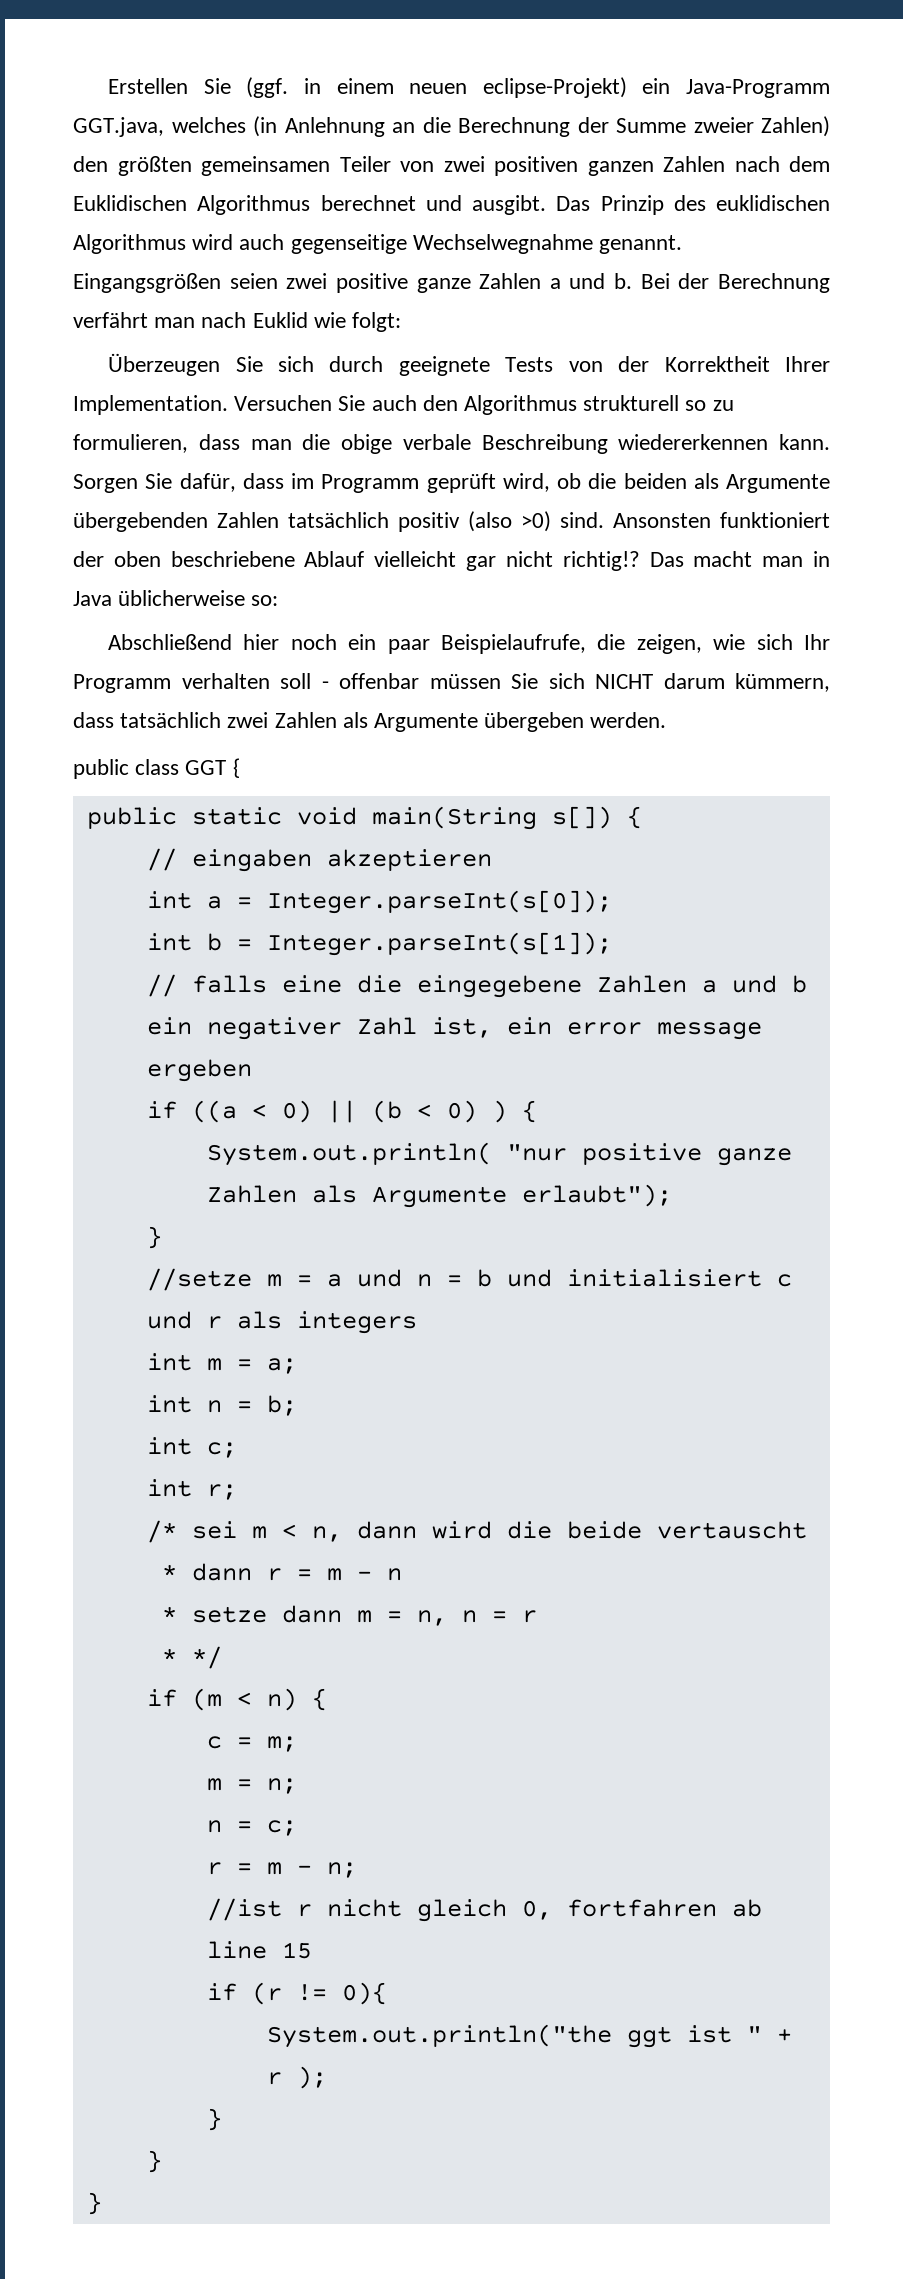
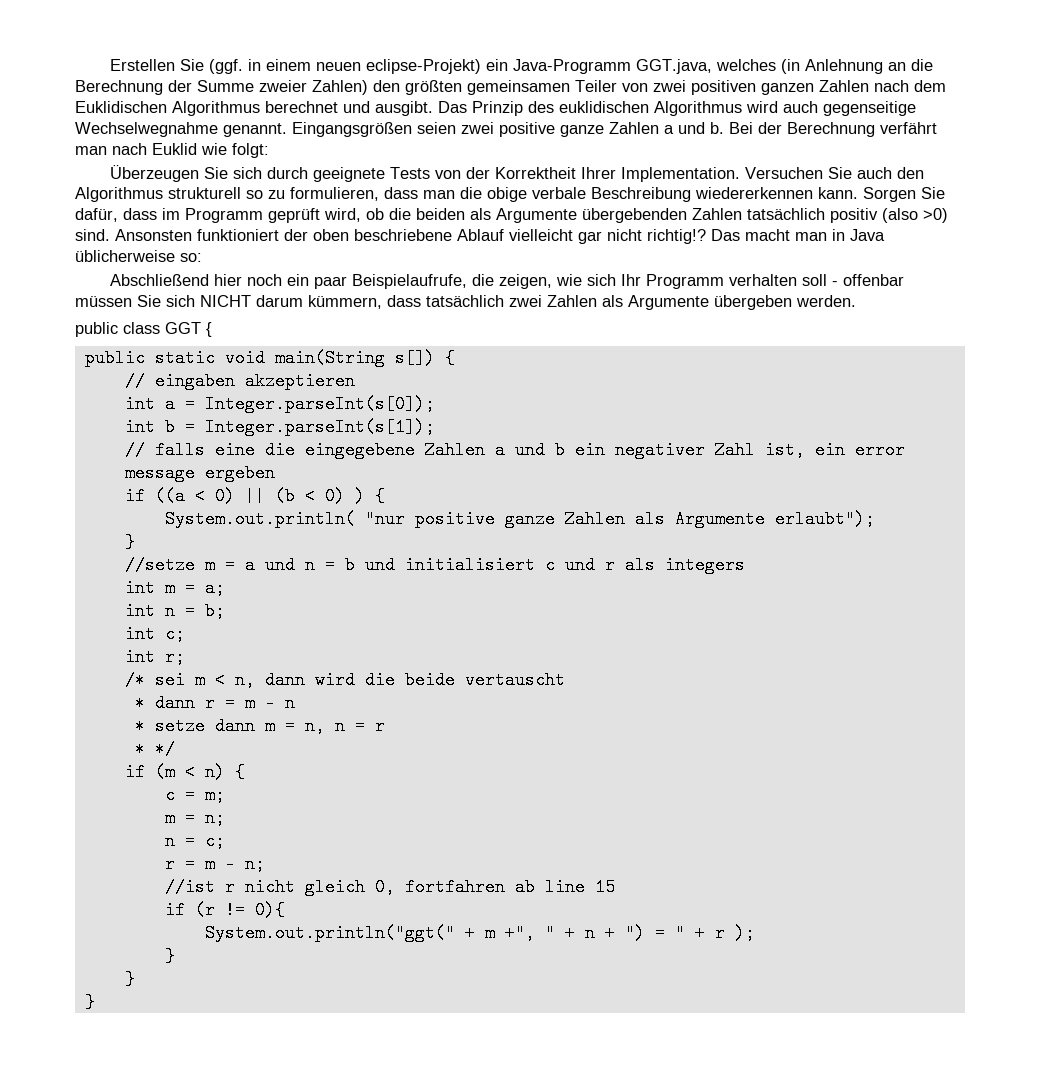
[266,2024,732,2048] System.out.println("the ggt ist -> [204,924,665,942] System.out.println("ggt(" + m +", " + n + ") =

